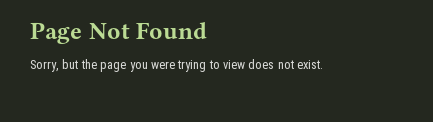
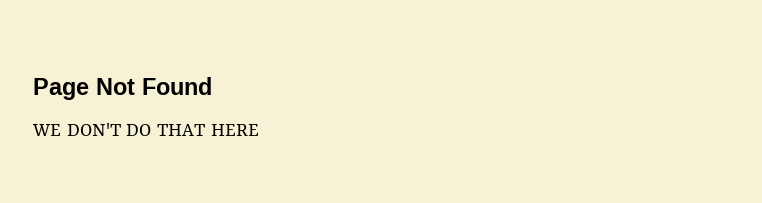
[30,59,324,72] Sorry, but the page you were trying to view does not exist. -> [32,123,259,136] WE DON'T DO THAT HERE

